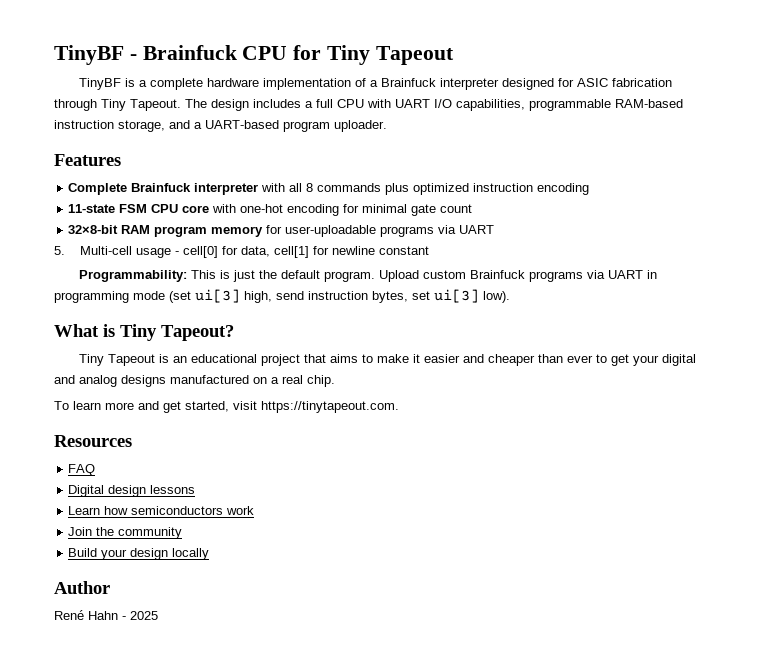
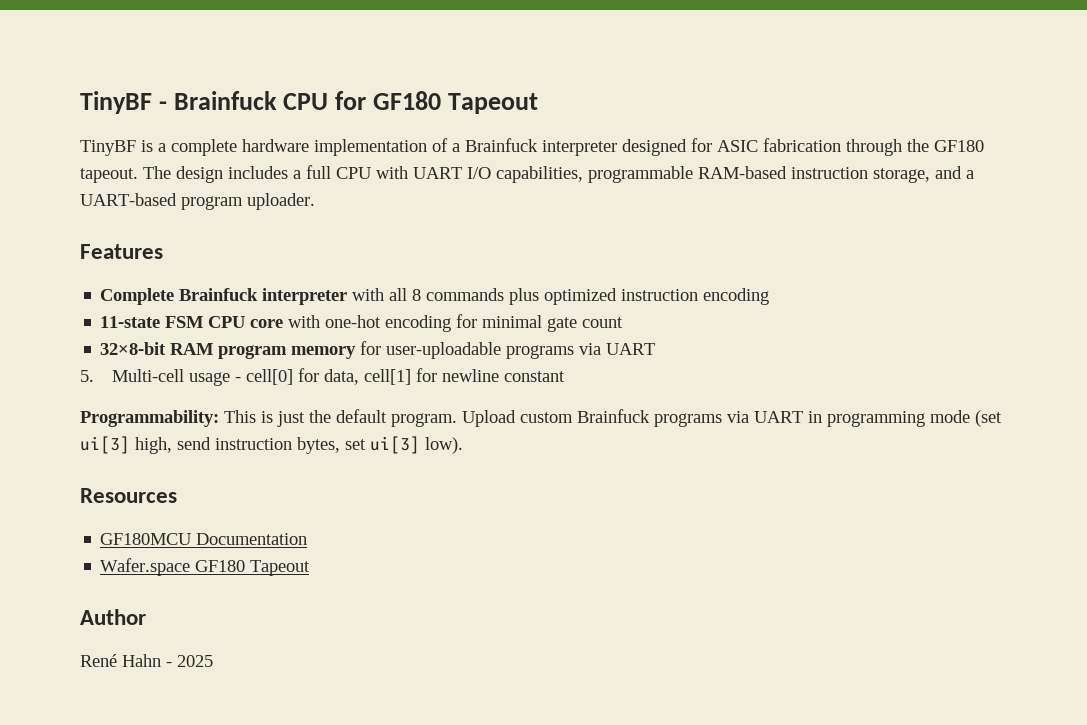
[327,45,371,65] Tiny -> [373,91,442,110] GF180
[101,99,181,111] Tiny Tapeout. -> [907,139,984,152] [80,168,138,183] the GF180 tapeout.
[54,324,234,341] [78,354,696,366] [54,375,335,387] [54,401,399,413] [54,435,132,447] [68,464,96,476] [68,485,196,497] [68,506,255,515] [68,527,183,539] [68,548,210,560] What is Tiny Tapeout? // Tiny Tapeout is an educational project that aims to make it easier and cheaper than ever to get your digital and analog designs manufactured on a real chip. // To learn more and get started, visit https://tinytapeout.com. // Resources // FAQ // Digital design lessons // Learn how semiconductors work // Join the community // Build your design locally -> [80,488,177,503] [100,533,308,545] [100,558,311,576] Resources // GF180MCU Documentation // Wafer.space GF180 Tapeout

